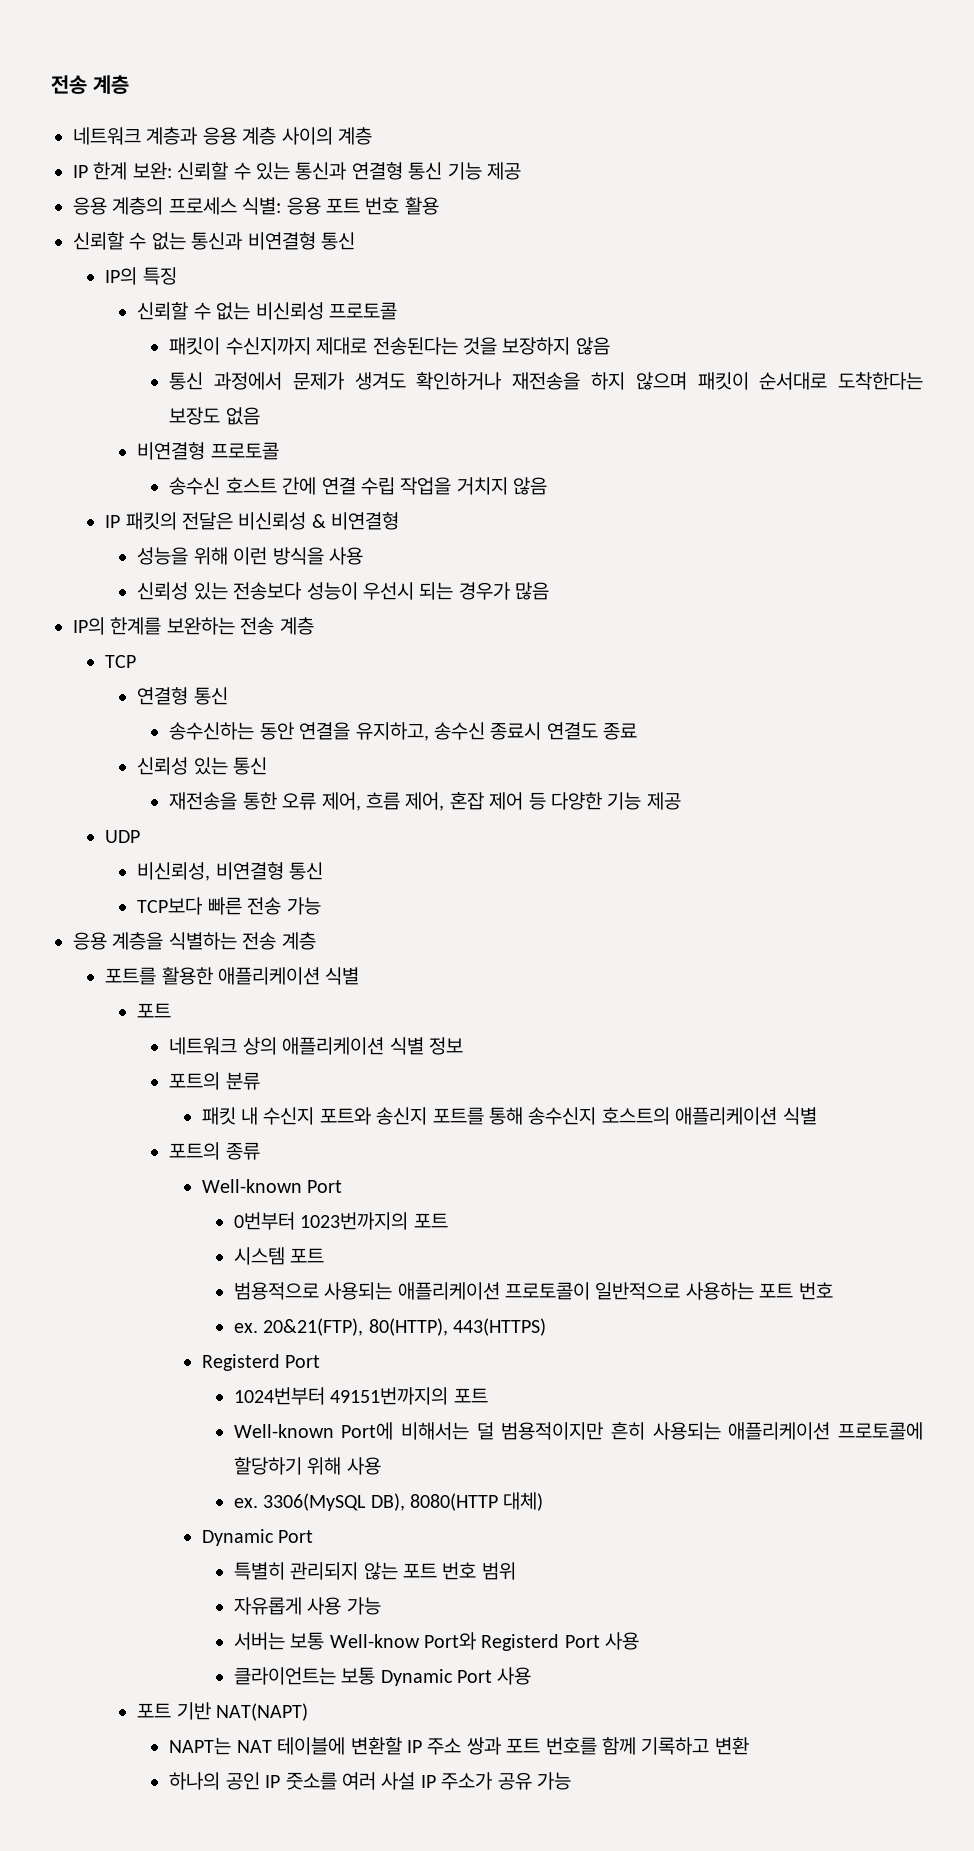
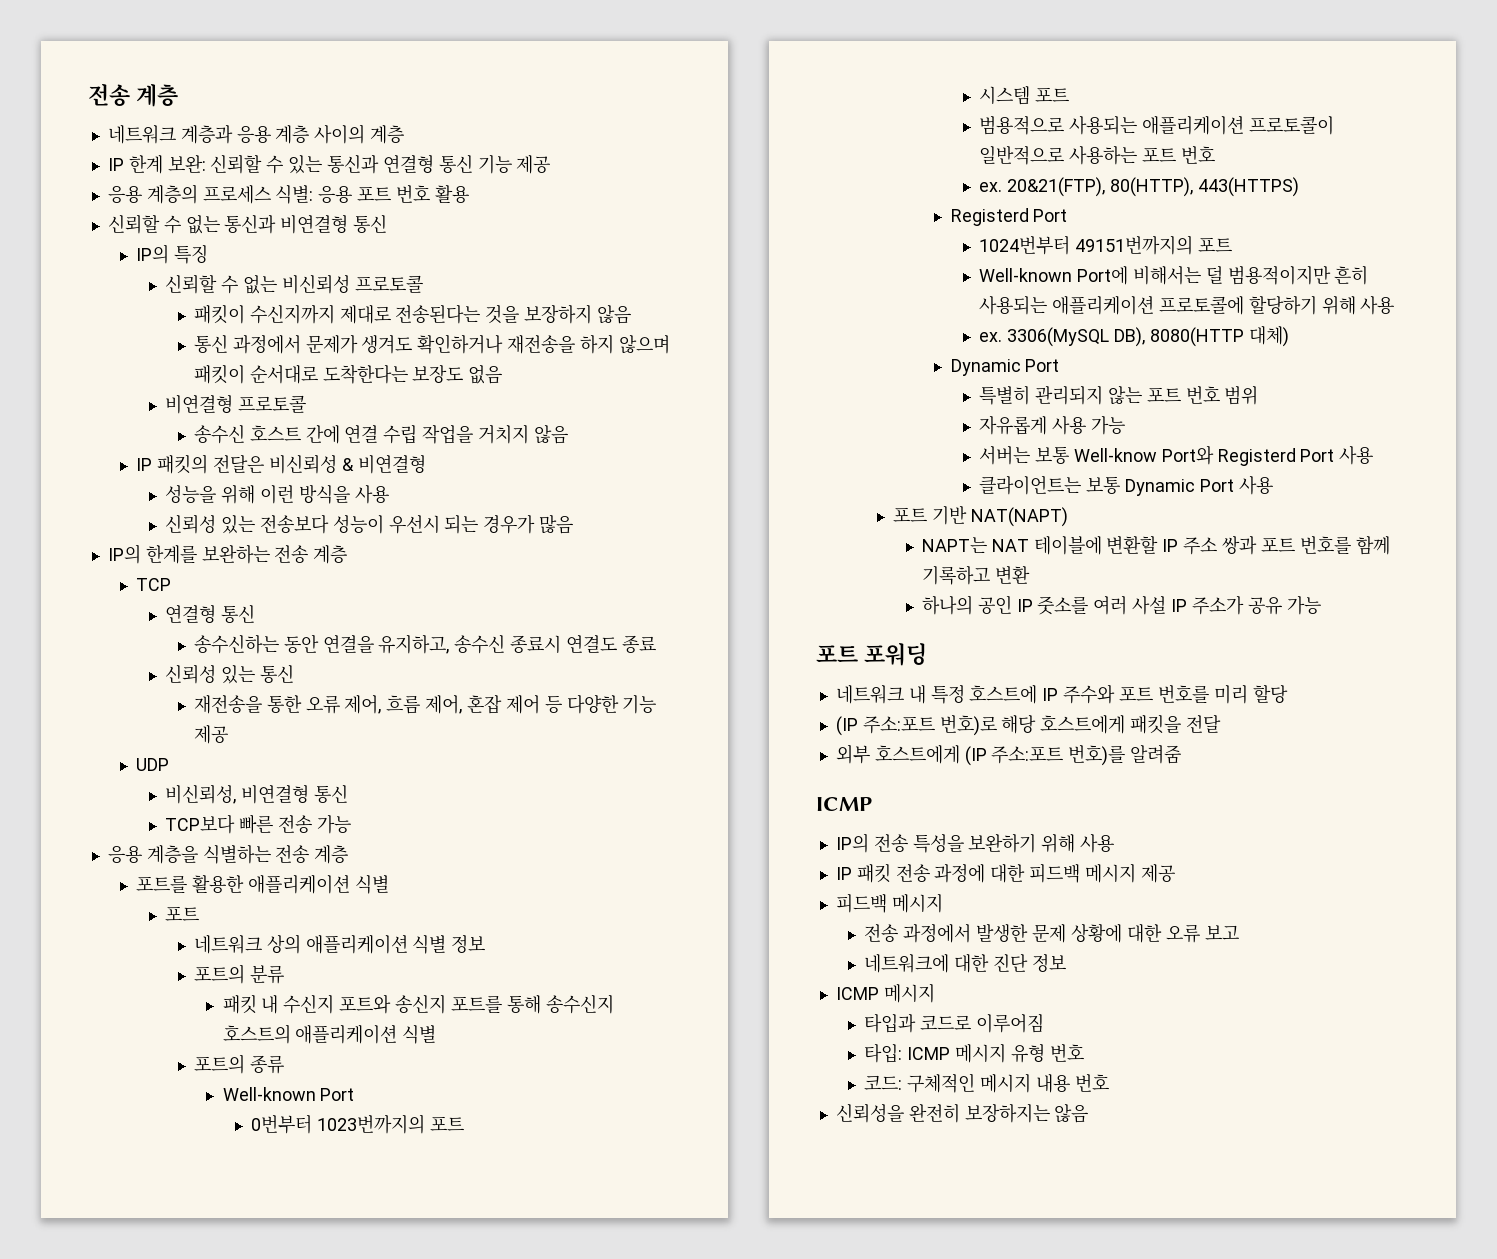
(572, 1781) none -> [816,643,927,666] [835,684,1288,704] [835,715,1221,736] [835,744,1182,766] [816,797,872,811] [835,833,1115,853] [835,863,1175,883] [835,893,943,913] [864,924,1239,943] [864,954,1067,973] [835,983,935,1003] [864,1013,1045,1033] [864,1043,1084,1063] [864,1073,1109,1093] [835,1103,1089,1123] // 포트 포워딩 // 네트워크 내 특정 호스트에 IP 주수와 포트 번호를 미리 할당 // (IP 주소:포트 번호)로 해당 호스트에게 패킷을 전달 // 외부 호스트에게 (IP 주소:포트 번호)를 알려줌 // ICMP // IP의 전송 특성을 보완하기 위해 사용 // IP 패킷 전송 과정에 대한 피드백 메시지 제공 // 피드백 메시지 // 전송 과정에서 발생한 문제 상황에 대한 오류 보고 // 네트워크에 대한 진단 정보 // ICMP 메시지 // 타입과 코드로 이루어짐 // 타입: ICMP 메시지 유형 번호 // 코드: 구체적인 메시지 내용 번호 // 신뢰성을 완전히 보장하지는 않음

